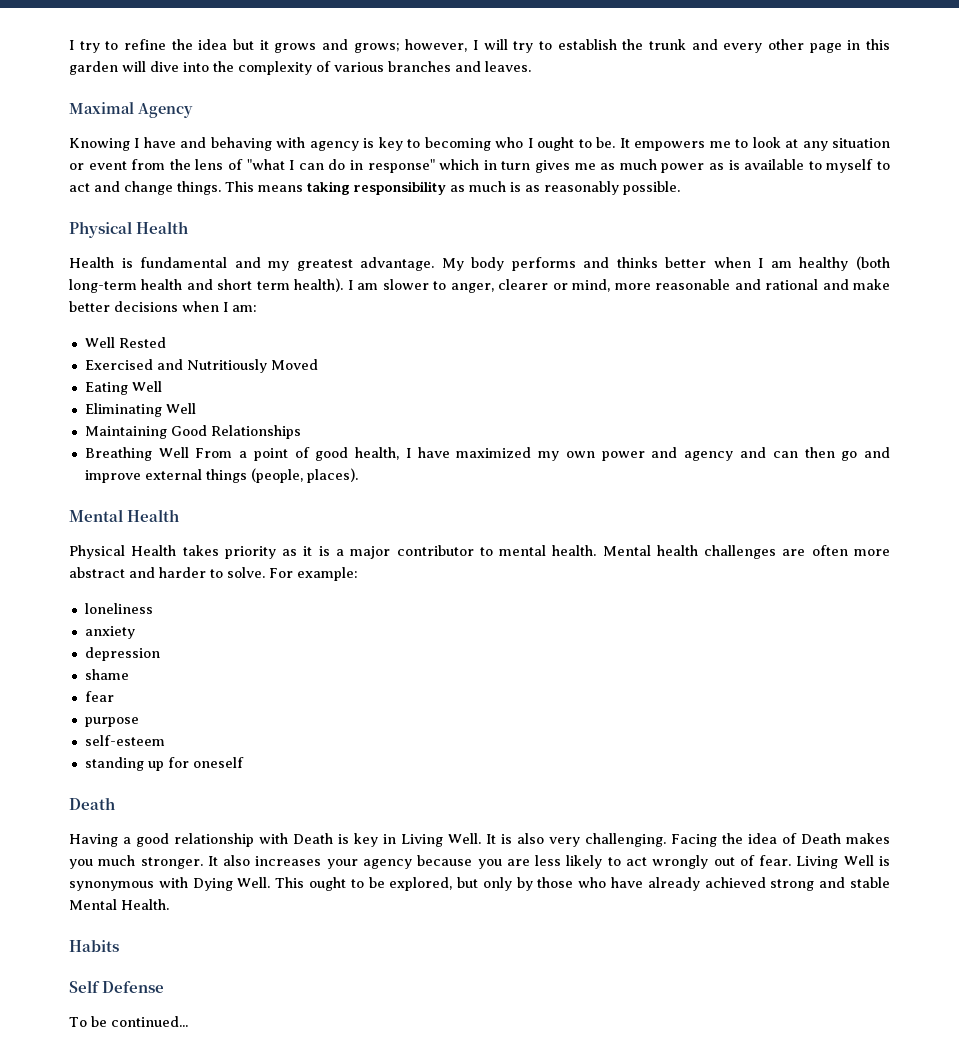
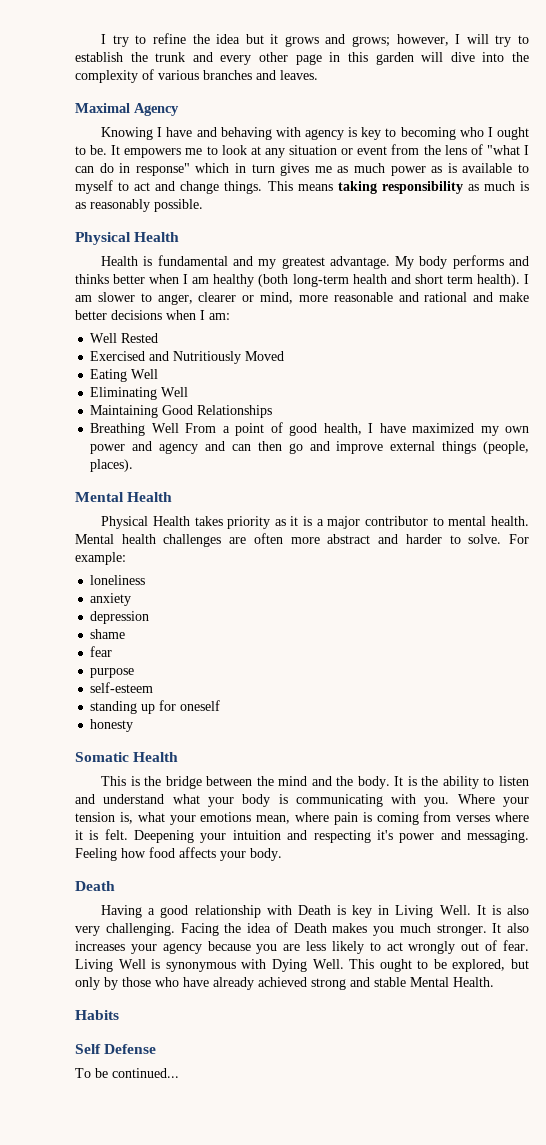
(244, 762) none -> [90,719,134,732] [75,752,179,762] [101,776,529,789] [75,794,530,807] [75,811,529,825] [75,829,529,843] [75,847,282,861] // honesty // Somatic Health // This is the bridge between the mind and the body. It is the ability to listen and understand what your body is communicating with you. Where your tension is, what your emotions mean, where pain is coming from verses where it is felt. Deepening your intuition and respecting it's power and messaging. Feeling how food affects your body.

